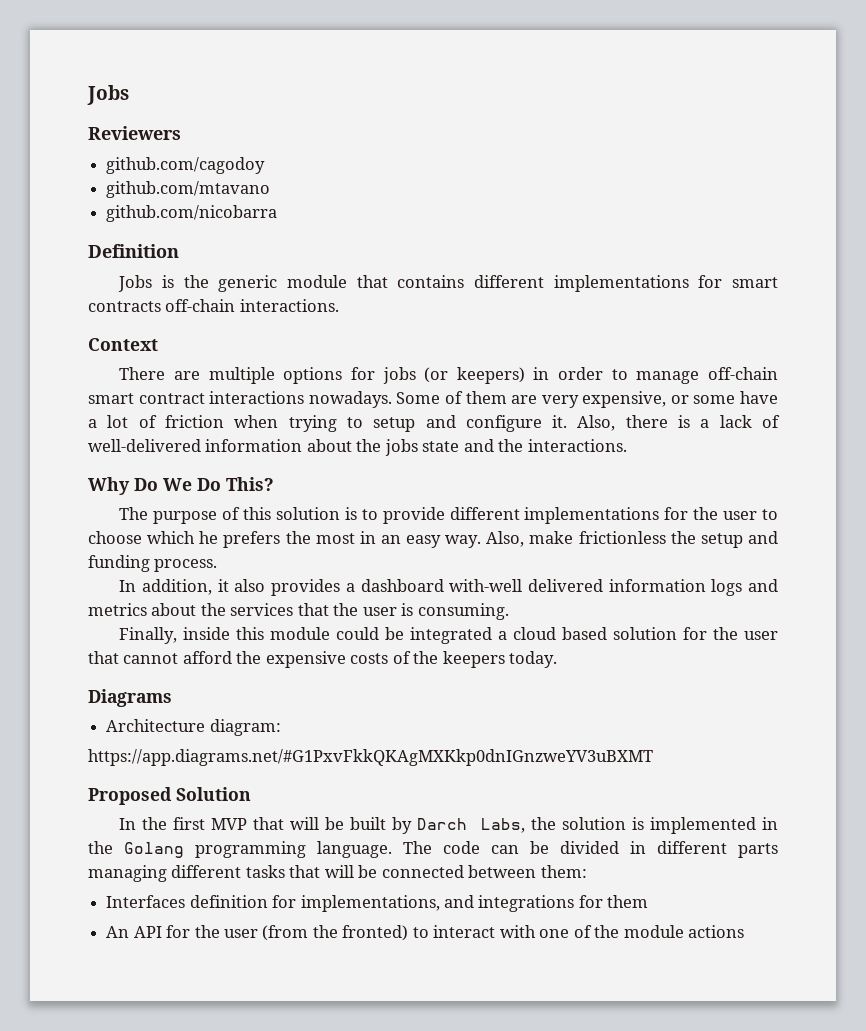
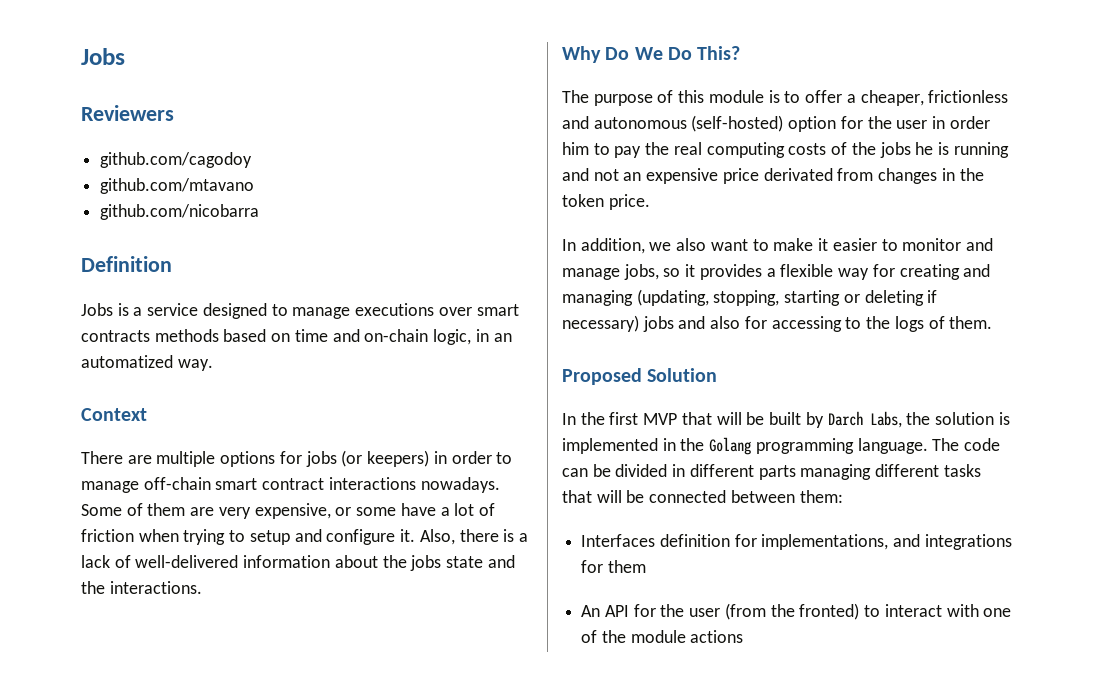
[183,275,778,292] [88,299,339,312] the generic module that contains different implementations for smart contracts off-chain interactions. -> [133,303,519,319] [81,329,512,345] [81,355,213,371] a service designed to manage executions over smart contracts methods based on time and on-chain logic, in an automatized way.
[275,507,340,520] solution -> [708,90,764,103] module
[382,507,779,524] [88,531,778,548] [88,555,218,572] [119,579,778,596] [88,603,509,620] [119,627,778,644] [88,651,558,668] [88,689,172,707] [106,719,281,736] [88,749,653,766] provide different implementations for the user to choose which he prefers the most in an easy way. Also, make frictionless the setup and funding process. // In addition, it also provides a dashboard with-well delivered information logs and metrics about the services that the user is consuming. // Finally, inside this module could be integrated a cloud based solution for the user that cannot afford the expensive costs of the keepers today. // Diagrams // Architecture diagram: // https://app.diagrams.net/#G1PxvFkkQKAgMXKkp0dnIGnzweYV3uBXMT -> [805,90,1009,106] [562,115,990,132] [562,142,1009,158] [562,168,984,184] [562,194,650,210] [562,238,993,254] [562,264,991,280] [562,289,938,306] [562,315,993,332] offer a cheaper, frictionless and autonomous (self-hosted) option for the user in order him to pay the real computing costs of the jobs he is running and not an expensive price derivated from changes in the token price. // In addition, we also want to make it easier to monitor and manage jobs, so it provides a flexible way for creating and managing (updating, stopping, starting or deleting if necessary) jobs and also for accessing to the logs of them.

